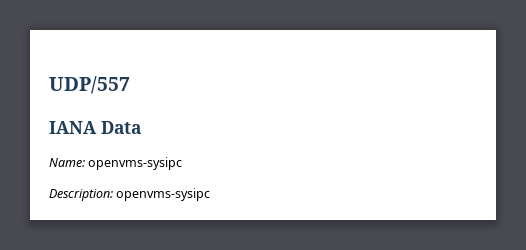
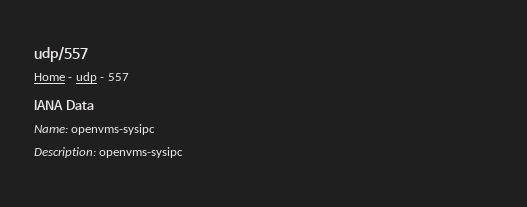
[49,76,130,94] UDP/557 -> [34,46,88,62] [34,72,129,83] udp/557 // Home - udp - 557

